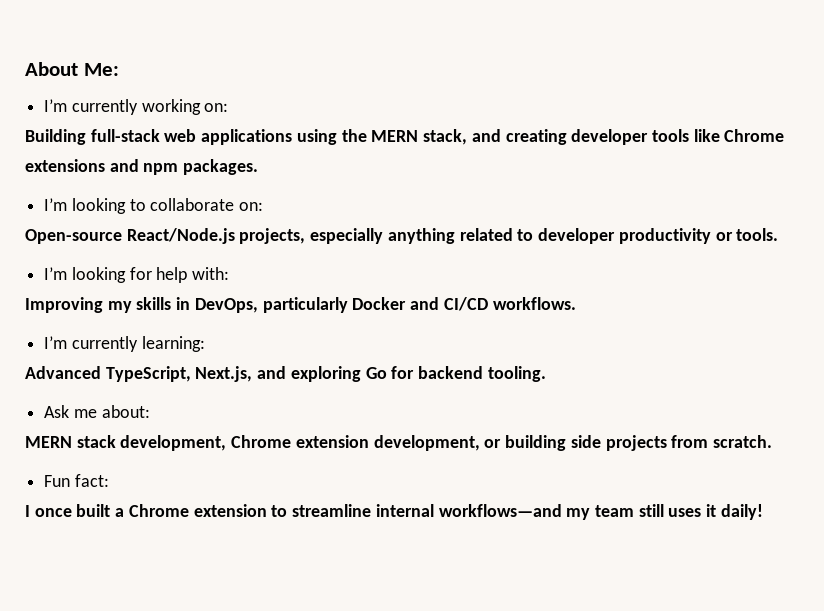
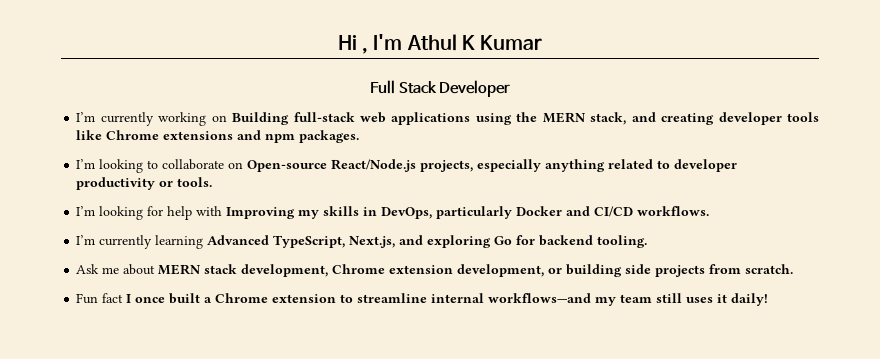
[25,62,119,76] About Me: -> [337,34,543,54] [369,80,511,97] Hi , I'm Athul K Kumar // Full Stack Developer
[204,103,229,112] on: // -> [211,115,227,122] on
[239,202,264,211] on: // -> [228,162,244,169] on
[192,267,230,280] with: // -> [196,206,223,216] with
[141,336,205,352] learning: // -> [155,235,204,249] learning
[101,405,150,418] about: // -> [123,264,156,275] about
[74,474,109,487] fact: // -> [102,293,124,303] fact

